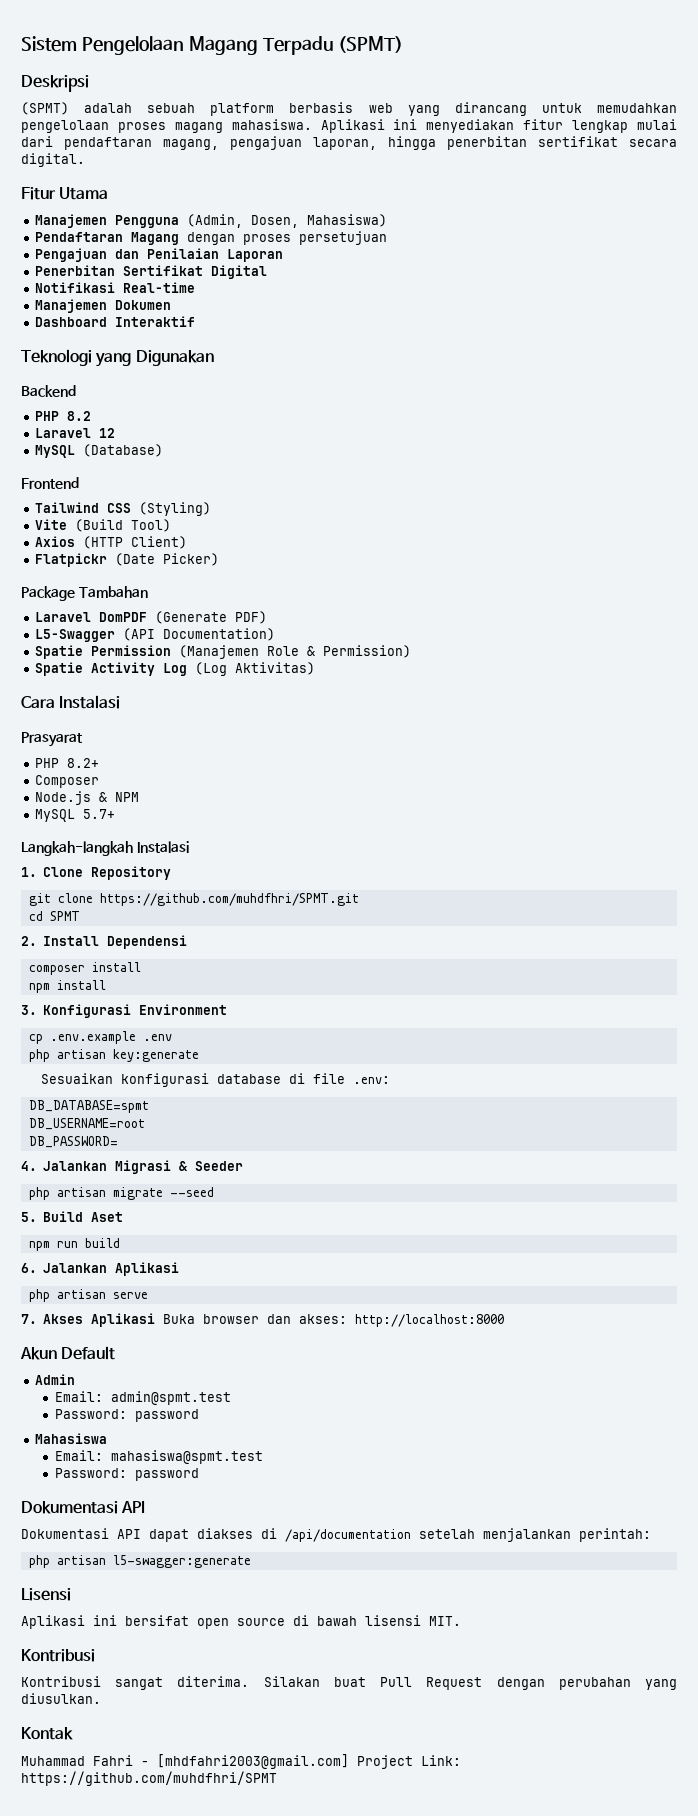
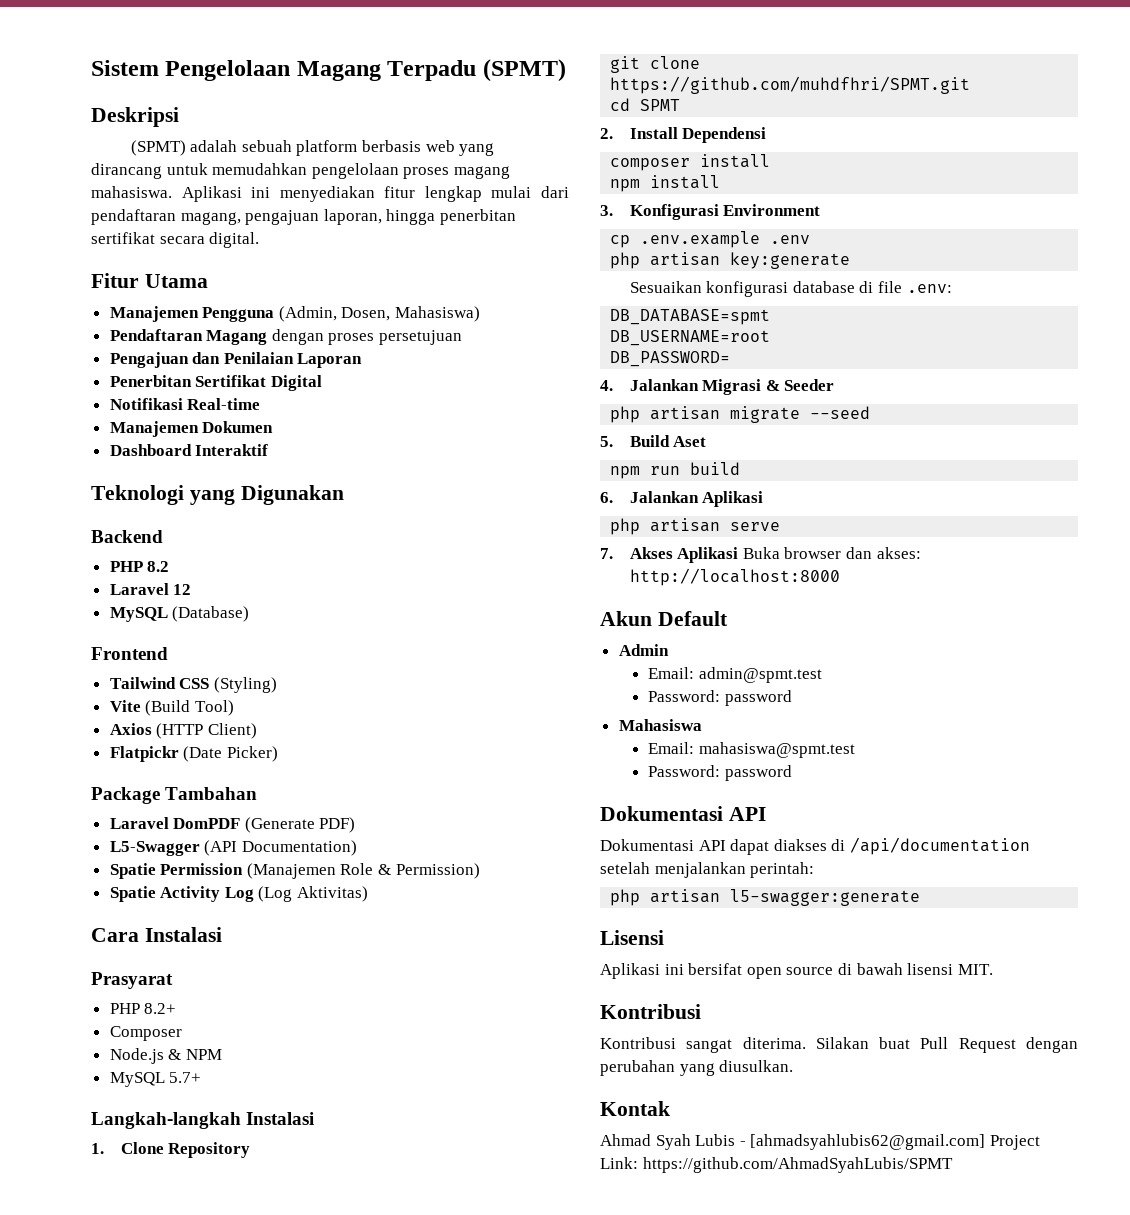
[21,1754,349,1769] Muhammad Fahri - [mhdfahri2003@gmail.com] -> [600,1134,986,1150] Ahmad Syah Lubis - [ahmadsyahlubis62@gmail.com]
[21,1771,277,1786] https://github.com/muhdfhri/SPMT -> [642,1157,953,1173] https://github.com/AhmadSyahLubis/SPMT

